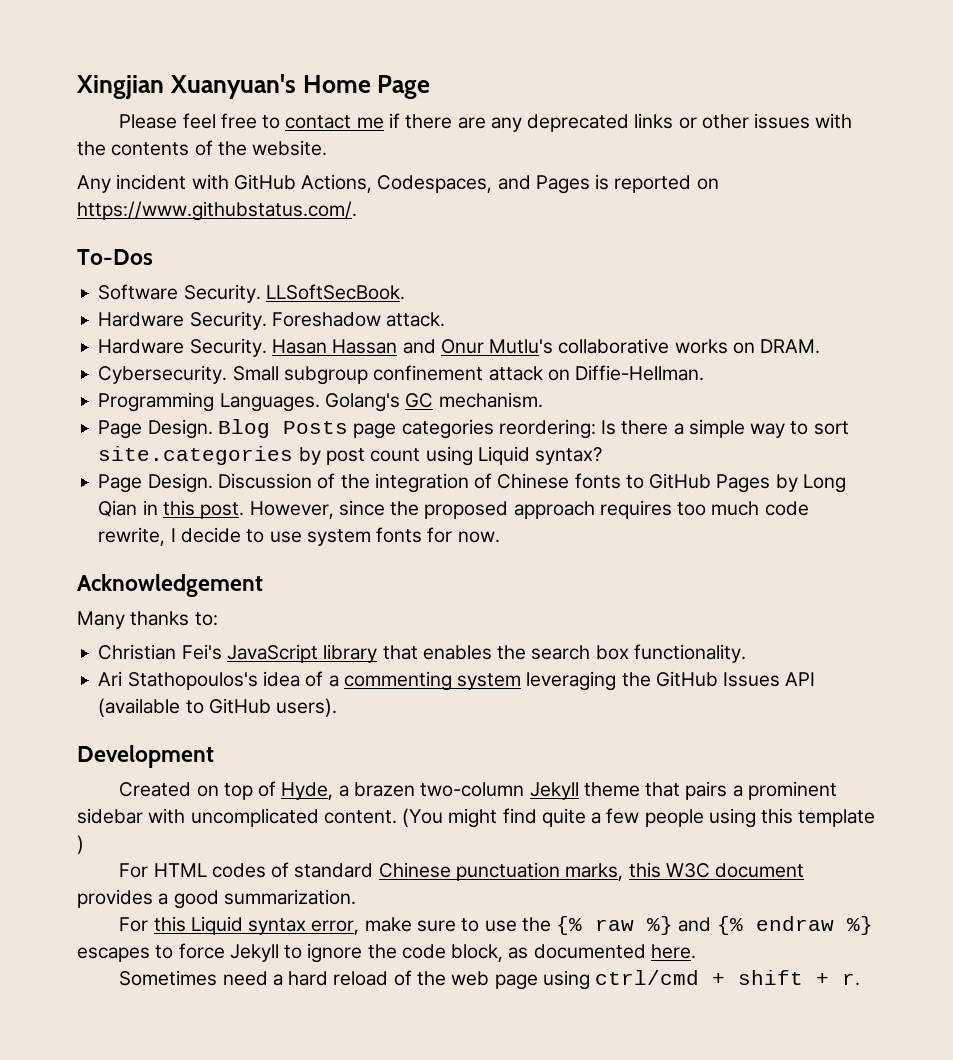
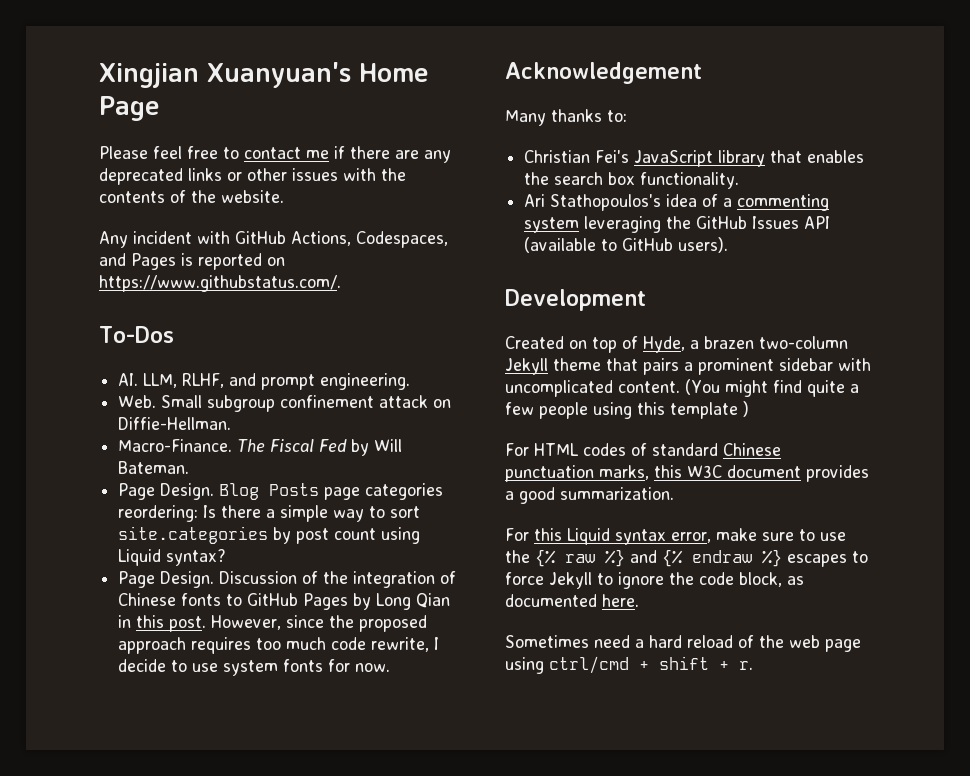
[98,284,405,303] [98,311,446,330] [98,338,821,357] [98,365,228,384] Software Security. LLSoftSecBook. // Hardware Security. Foreshadow attack. // Hardware Security. Hasan Hassan and Onur Mutlu's collaborative works on DRAM. // Cybersecurity. -> [118,373,411,390] [118,395,157,408] AI. LLM, RLHF, and prompt engineering. // Web.
[98,392,543,412] Programming Languages. Golang's GC mechanism. -> [118,439,403,456] [118,461,190,474] Macro-Finance. The Fiscal Fed by Will Bateman.

